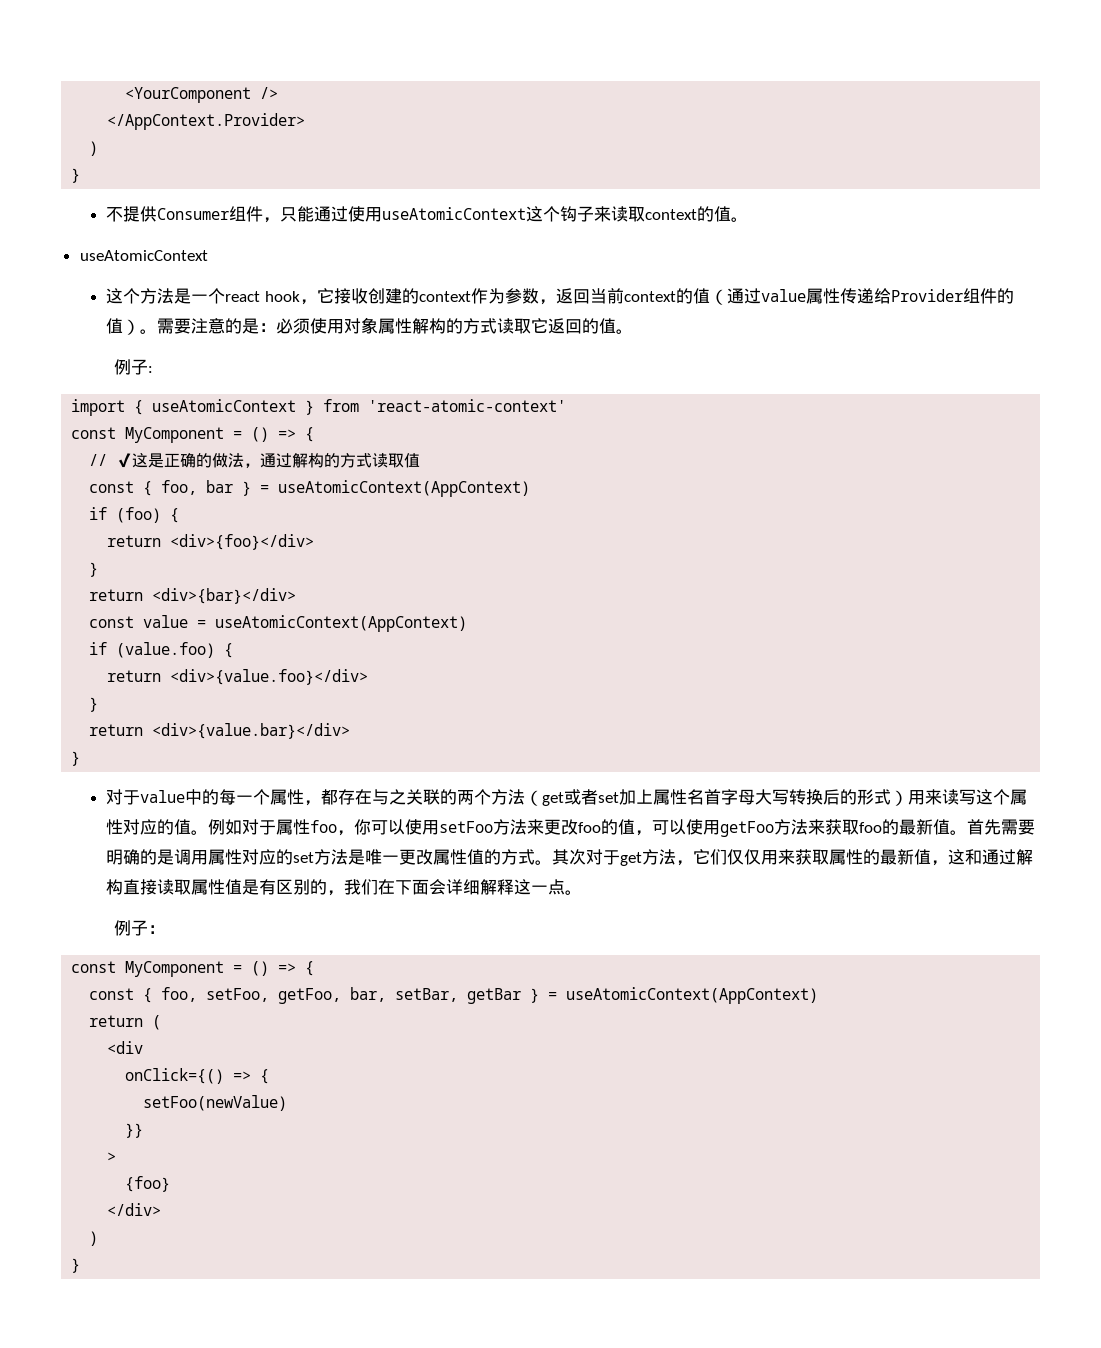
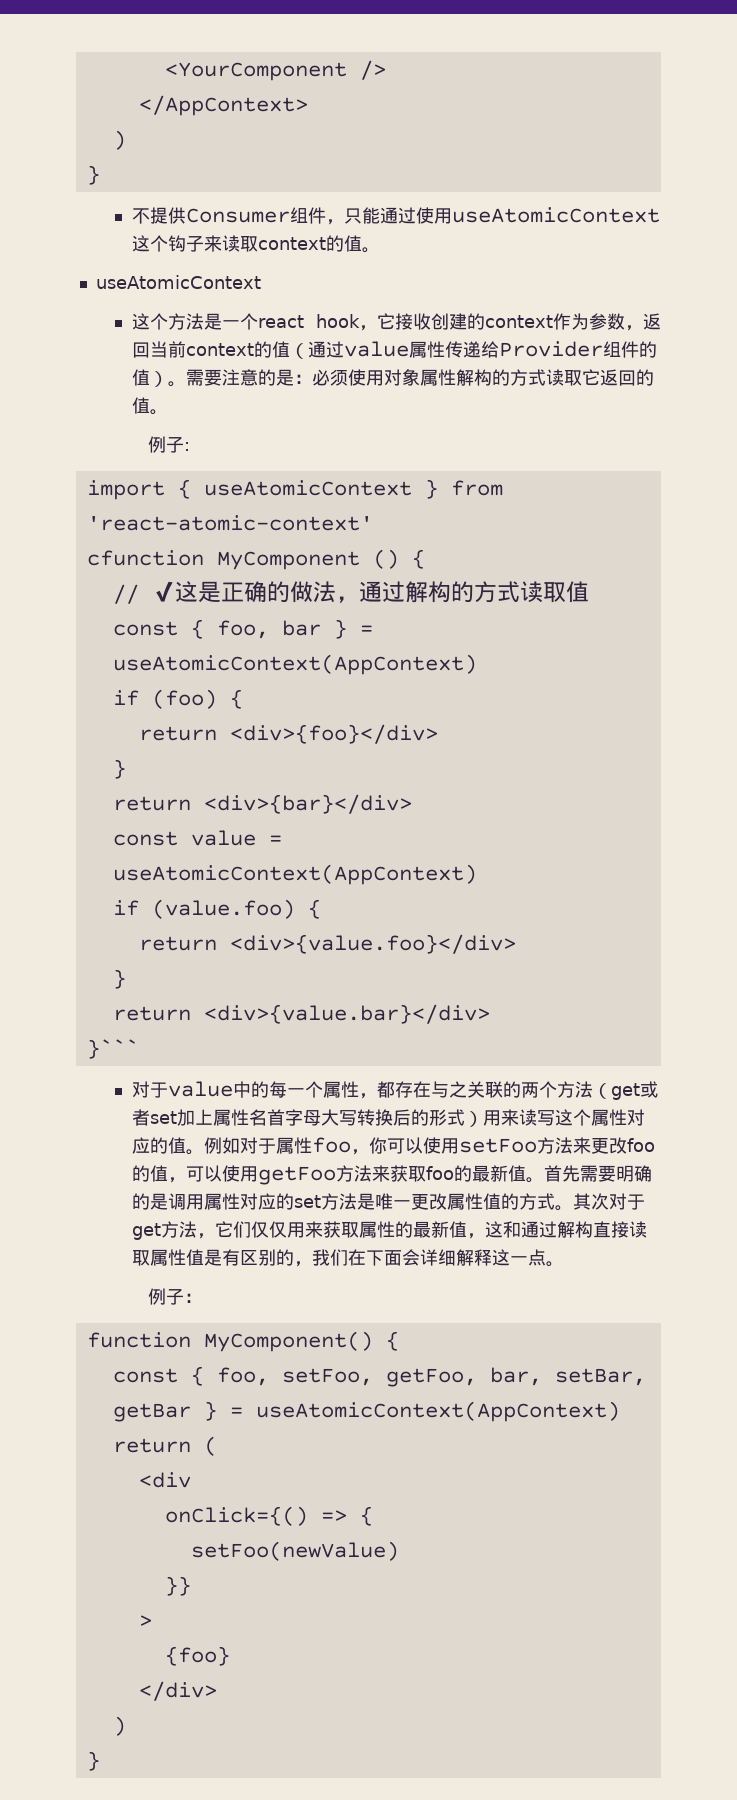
[107,113,306,130] </AppContext.Provider> -> [138,95,308,116] </AppContext>
[71,427,297,443] const MyComponent = () => -> [86,549,399,570] cfunction MyComponent ()
[71,751,81,766] } -> [86,1039,139,1059] }```
[71,961,297,977] const MyComponent = () => -> [86,1331,373,1352] function MyComponent()

